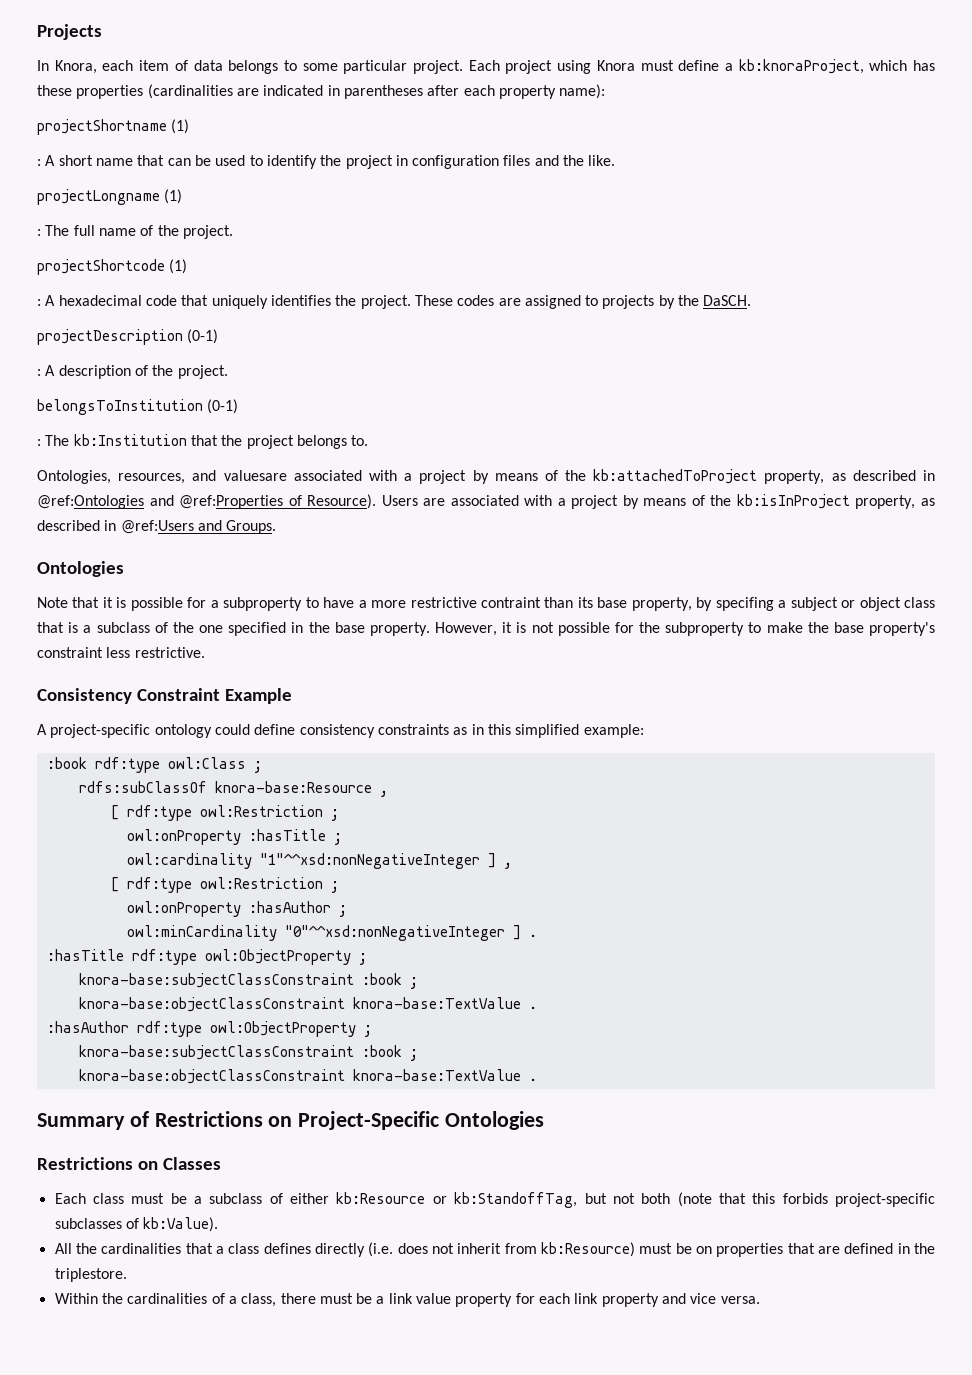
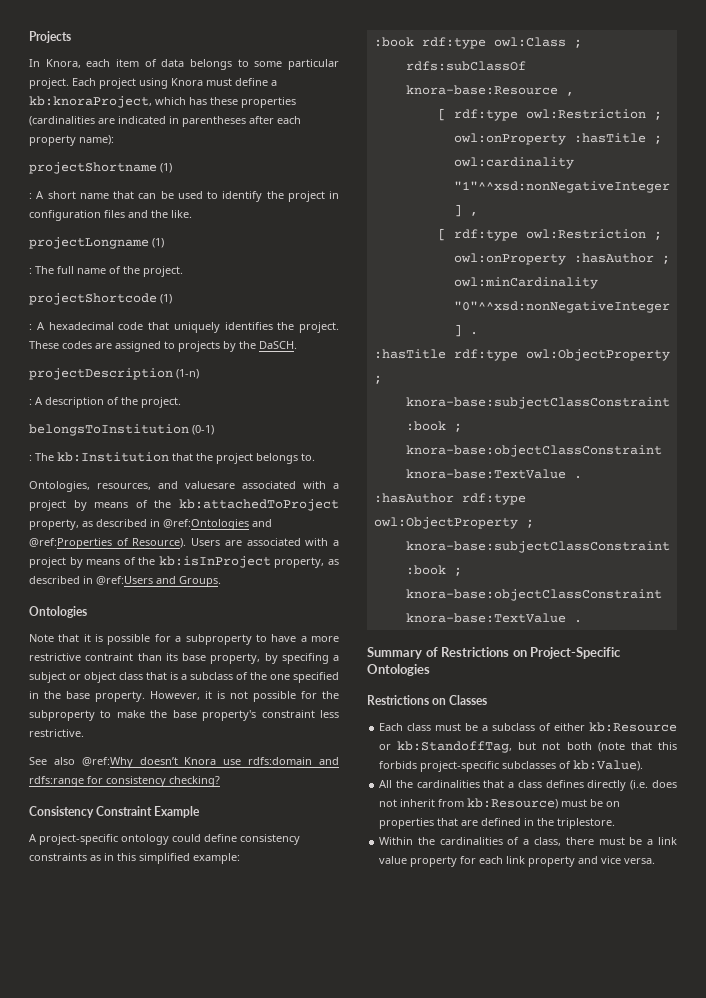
[187,329,219,344] (0-1) -> [176,369,199,379] (1-n)
(205, 652) none -> [29,757,339,768] [29,776,220,787] // See also @ref:Why doesn’t Knora use rdfs:domain and rdfs:range for consistency checking?

